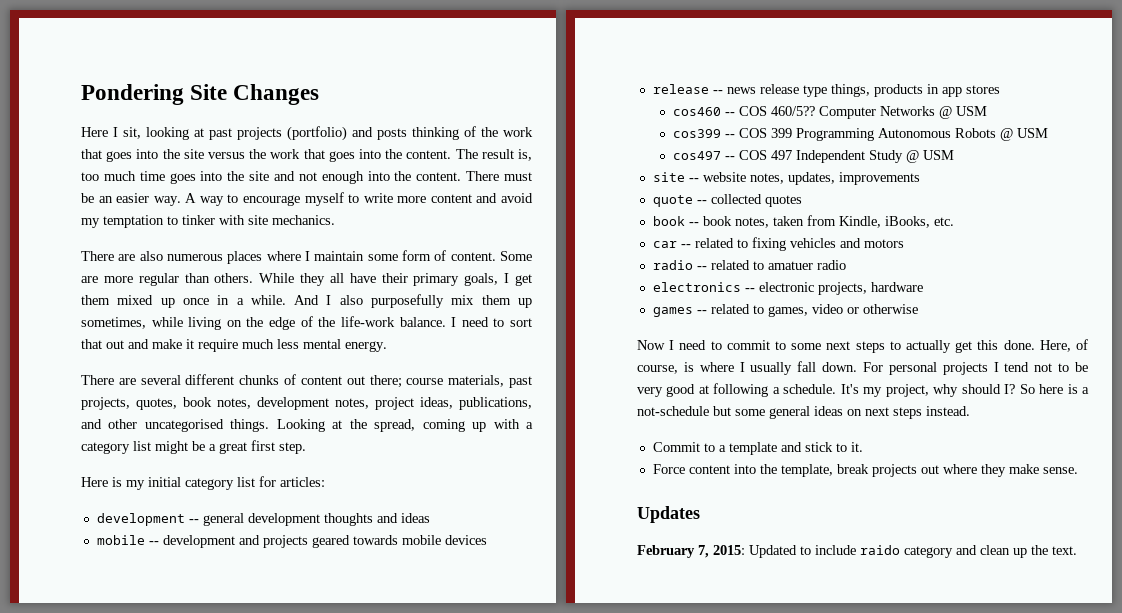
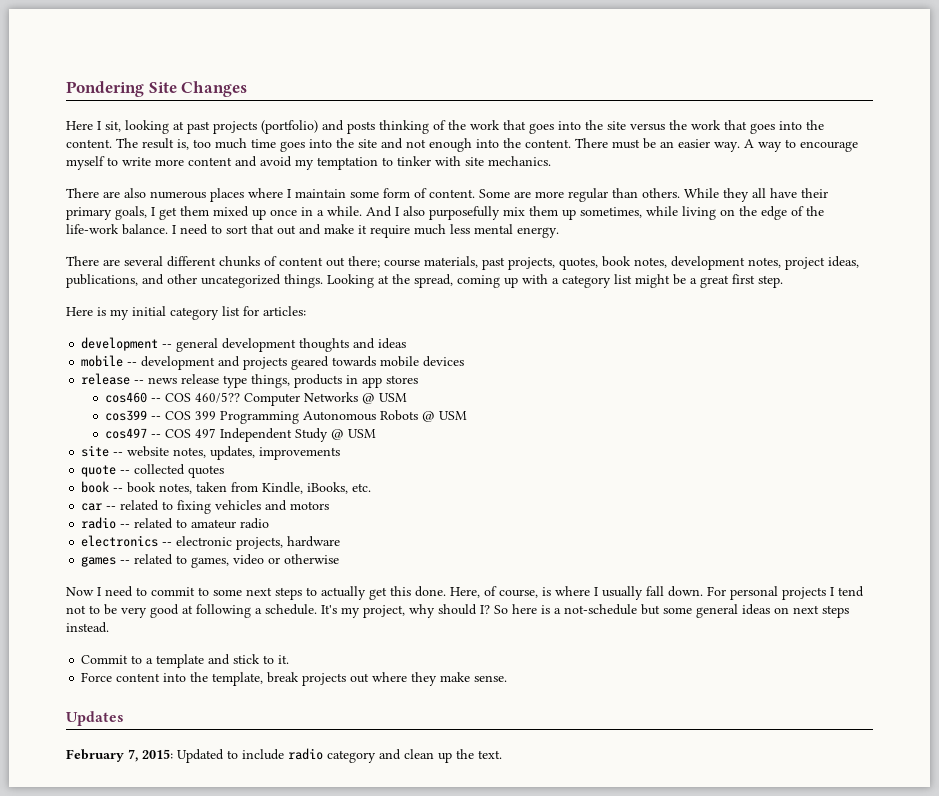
[144,419,224,432] uncategorised -> [201,274,281,288] uncategorized
[767,261,813,270] amatuer -> [191,519,237,529] amateur
[860,545,900,555] raido -> [288,748,323,760] radio

